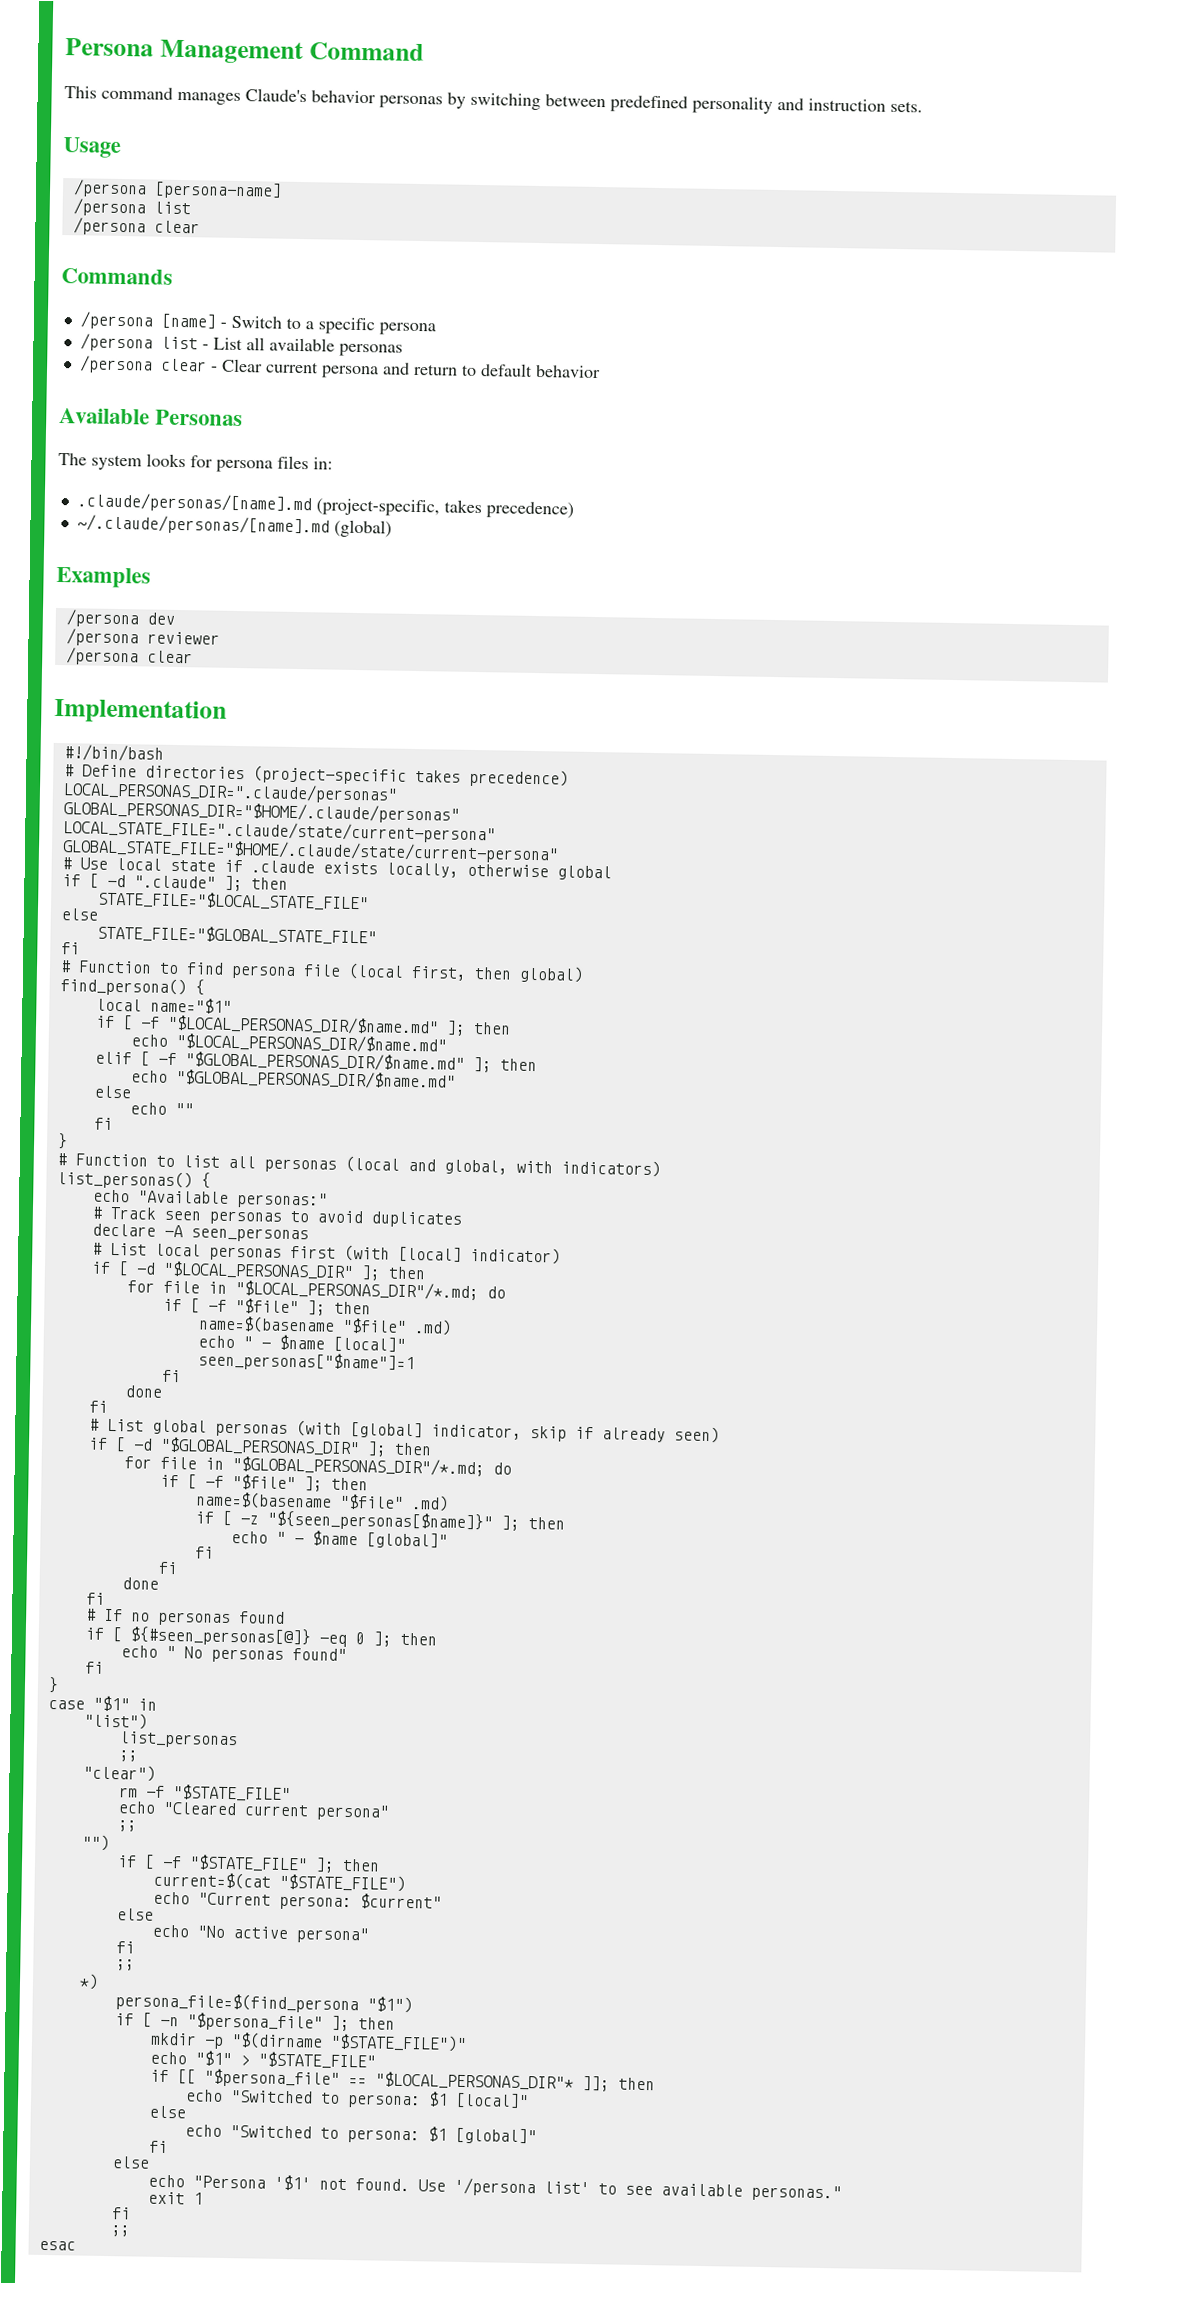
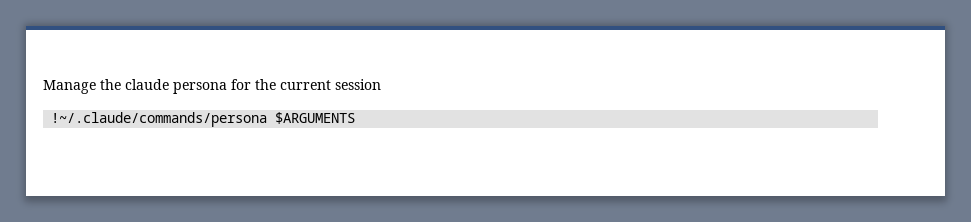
[65,38,424,65] [64,86,923,114] [63,137,121,158] [72,179,282,200] [72,198,191,217] [72,217,200,236] [61,268,173,285] [79,311,436,336] [79,333,403,357] [78,355,601,379] [59,407,244,427] [58,452,333,473] [76,492,574,519] [76,514,392,538] [56,566,151,589] [65,609,175,628] [65,628,220,647] [65,647,193,666] [54,698,227,724] [63,744,164,762] [63,764,569,788] [62,781,398,804] [62,800,460,824] [62,819,496,844] [61,838,559,864] [61,857,612,881] [61,873,288,892] [97,890,369,912] [60,908,98,921] [96,924,377,946] [60,942,80,955] [59,960,584,983] [59,977,205,997] [95,997,232,1014] [95,1014,511,1036] [130,1033,447,1054] [94,1051,537,1073] [130,1069,456,1090] [93,1085,132,1099] [129,1102,194,1116] [93,1117,113,1130] [56,1133,68,1150] [56,1153,661,1178] [56,1170,211,1190] [92,1189,328,1209] [91,1206,462,1228] [91,1223,309,1243] [91,1242,561,1265] [90,1260,426,1281] [126,1280,506,1301] [162,1298,371,1316] [197,1315,452,1336] [197,1334,406,1353] [197,1351,415,1373] [161,1369,181,1383] [124,1385,163,1398] [88,1400,108,1413] [88,1418,720,1444] [87,1436,432,1457] [123,1456,512,1477] [159,1474,368,1492] [194,1491,449,1512] [194,1510,565,1532] [230,1530,448,1549] [194,1546,214,1559] [157,1561,178,1575] [121,1577,159,1590] [85,1592,105,1605] [85,1608,285,1627] [84,1626,437,1647] [120,1645,347,1663] [84,1661,104,1674] [47,1676,59,1694] [47,1695,157,1712] [83,1712,148,1730] [118,1731,238,1749] [118,1750,138,1762] [82,1764,156,1782] [118,1784,291,1803] [117,1801,390,1821] [117,1820,137,1832] [81,1834,110,1852] [116,1854,380,1873] [152,1871,406,1892] [152,1891,442,1911] [116,1908,154,1921] [151,1924,369,1944] [115,1941,135,1954] [115,1959,135,1971] [78,1973,99,1990] [114,1992,413,2014] [114,2012,395,2032] [149,2032,467,2053] [149,2050,376,2070] [149,2068,655,2092] [185,2089,529,2110] [148,2105,186,2119] [184,2124,537,2145] [148,2140,168,2154] [111,2156,150,2169] [147,2174,842,2202] [147,2191,203,2205] [111,2207,131,2220] [110,2225,130,2237] [38,2240,76,2251] Persona Management Command // This command manages Claude's behavior personas by switching between predefined personality and instruction sets. // Usage // /persona [persona-name] // /persona list // /persona clear // Commands // /persona [name] - Switch to a specific persona // /persona list - List all available personas // /persona clear - Clear current persona and return to default behavior // Available Personas // The system looks for persona files in: // .claude/personas/[name].md (project-specific, takes precedence) // ~/.claude/personas/[name].md (global) // Examples // /persona dev // /persona reviewer // /persona clear // Implementation // #!/bin/bash // # Define directories (project-specific takes precedence) // LOCAL_PERSONAS_DIR=".claude/personas" // GLOBAL_PERSONAS_DIR="$HOME/.claude/personas" // LOCAL_STATE_FILE=".claude/state/current-persona" // GLOBAL_STATE_FILE="$HOME/.claude/state/current-persona" // # Use local state if .claude exists locally, otherwise global // if [ -d ".claude" ]; then // STATE_FILE="$LOCAL_STATE_FILE" // else // STATE_FILE="$GLOBAL_STATE_FILE" // fi // # Function to find persona file (local first, then global) // find_persona() { // local name="$1" // if [ -f "$LOCAL_PERSONAS_DIR/$name.md" ]; then // echo "$LOCAL_PERSONAS_DIR/$name.md" // elif [ -f "$GLOBAL_PERSONAS_DIR/$name.md" ]; then // echo "$GLOBAL_PERSONAS_DIR/$name.md" // else // echo "" // fi // } // # Function to list all personas (local and global, with indicators) // list_personas() { // echo "Available personas:" // # Track seen personas to avoid duplicates // declare -A seen_personas // # List local personas first (with [local] indicator) // if [ -d "$LOCAL_PERSONAS_DIR" ]; then // for file in "$LOCAL_PERSONAS_DIR"/*.md; do // if [ -f "$file" ]; then // name=$(basename "$file" .md) // echo " - $name [local]" // seen_personas["$name"]=1 // fi // done // fi // # List global personas (with [global] indicator, skip if already seen) // if [ -d "$GLOBAL_PERSONAS_DIR" ]; then // for file in "$GLOBAL_PERSONAS_DIR"/*.md; do // if [ -f "$file" ]; then // name=$(basename "$file" .md) // if [ -z "${seen_personas[$name]}" ]; then // echo " - $name [global]" // fi // fi // done // fi // # If no personas found // if [ ${#seen_personas[@]} -eq 0 ]; then // echo " No personas found" // fi // } // case "$1" in // "list") // list_personas // ;; // "clear") // rm -f "$STATE_FILE" // echo "Cleared current persona" // ;; // "") // if [ -f "$STATE_FILE" ]; then // current=$(cat "$STATE_FILE") // echo "Current persona: $current" // else // echo "No active persona" // fi // ;; // *) // persona_file=$(find_persona "$1") // if [ -n "$persona_file" ]; then // mkdir -p "$(dirname "$STATE_FILE")" // echo "$1" > "$STATE_FILE" // if [[ "$persona_file" == "$LOCAL_PERSONAS_DIR"* ]]; then // echo "Switched to persona: $1 [local]" // else // echo "Switched to persona: $1 [global]" // fi // else // echo "Persona '$1' not found. Use '/persona list' to see available personas." // exit 1 // fi // ;; // esac -> [43,79,381,94] [51,112,356,127] Manage the claude persona for the current session // !~/.claude/commands/persona $ARGUMENTS

